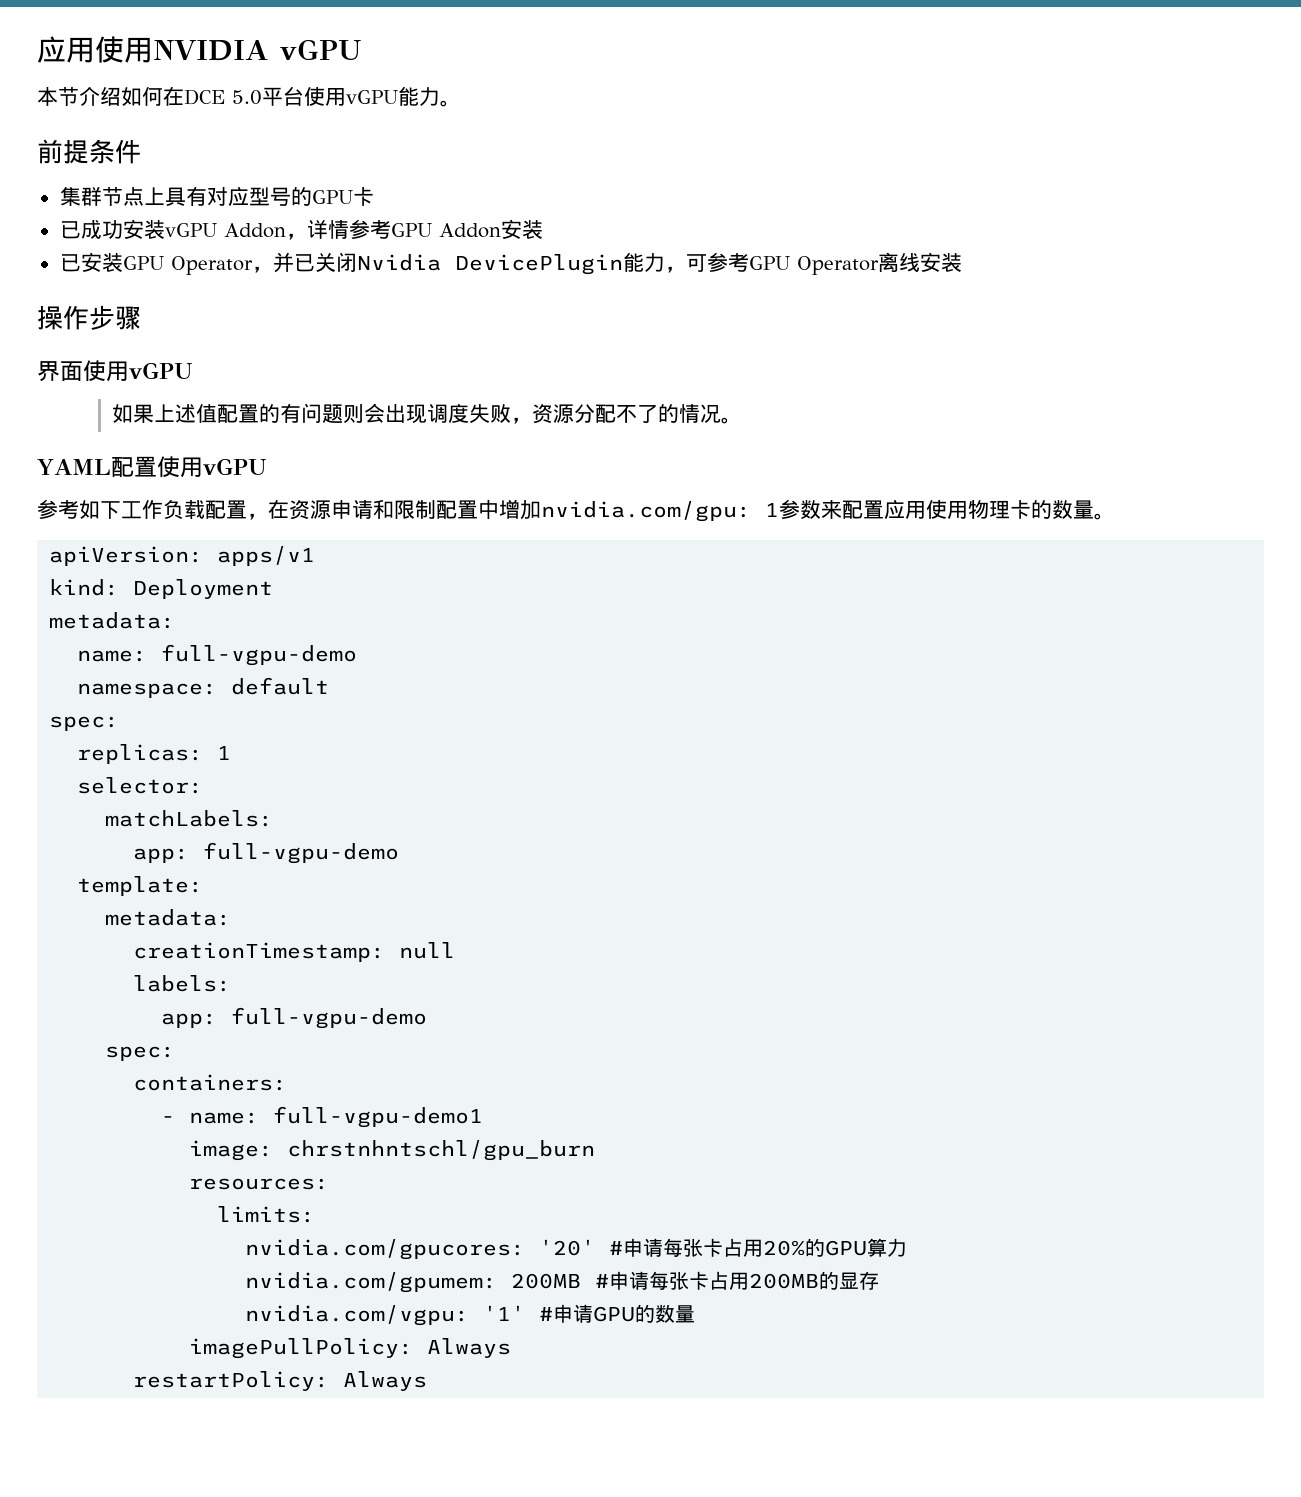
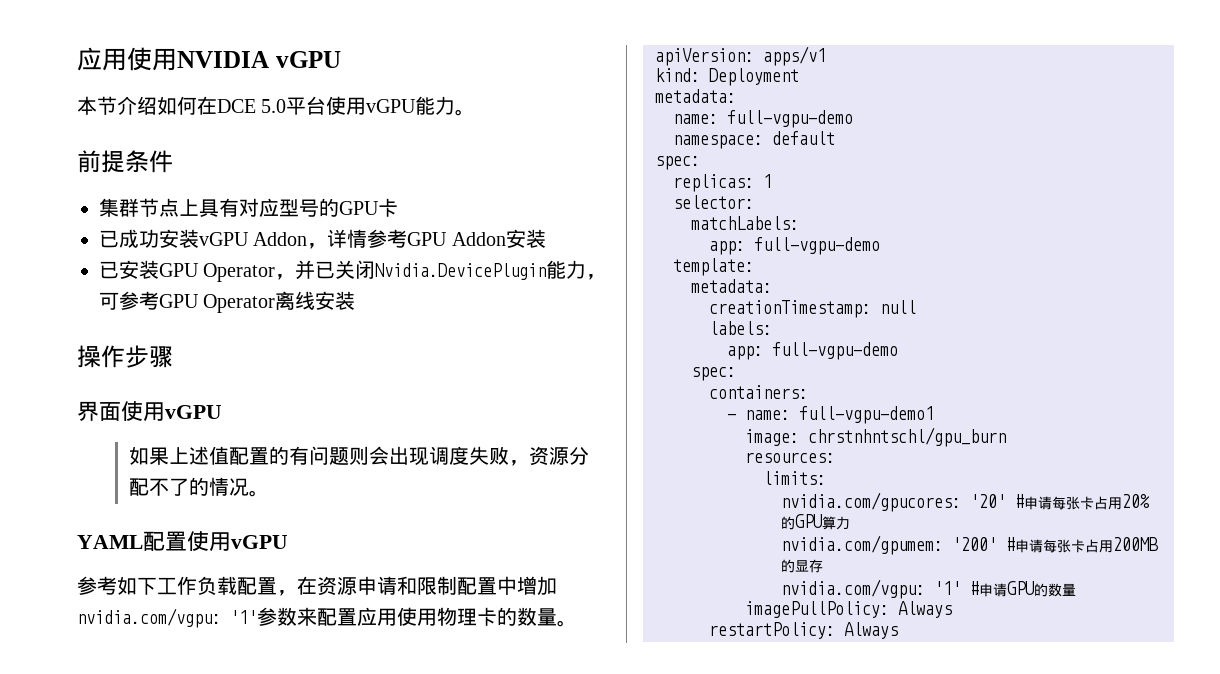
[356,254,623,275] Nvidia DevicePlugin -> [375,263,547,280] Nvidia.DevicePlugin
[541,501,779,522] nvidia.com/gpu: 1 -> [77,608,257,628] nvidia.com/vgpu: '1'
[511,1273,582,1289] 200MB -> [952,537,997,551] '200'

